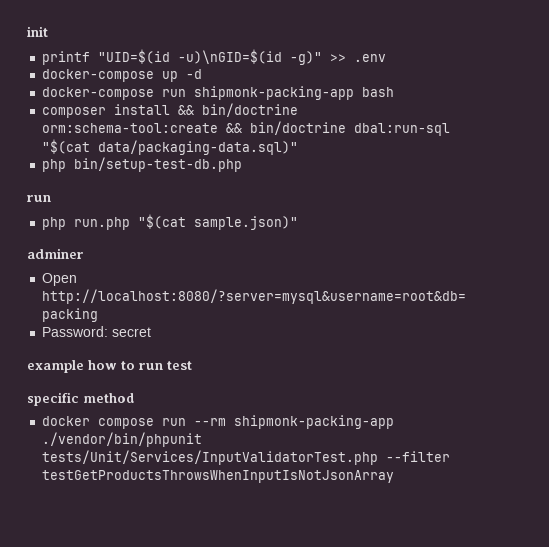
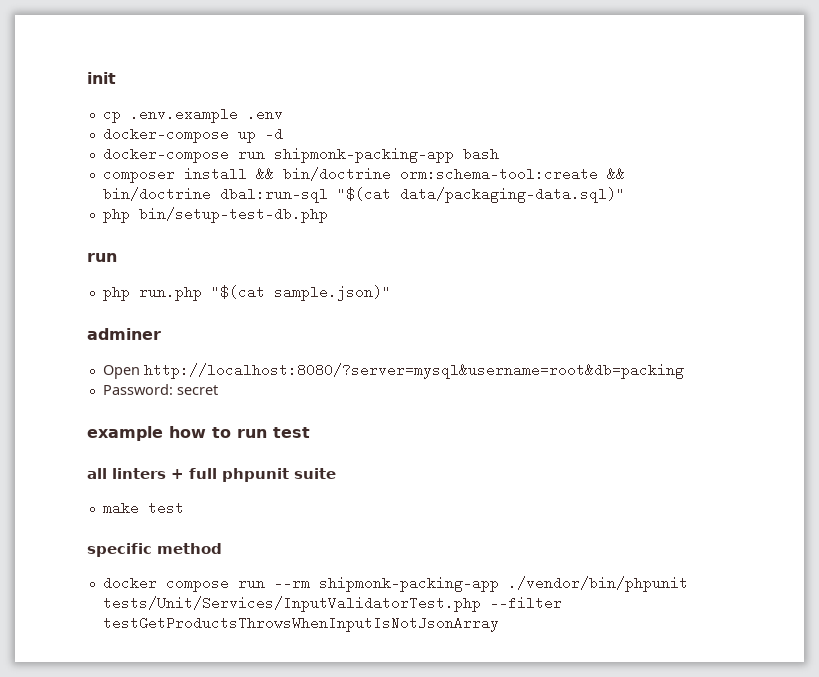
[42,49,347,65] printf "UID=$(id -u)\nGID=$(id -g)" >> -> [102,107,238,123] cp .env.example
(192, 365) none -> [87,468,336,482] [102,501,184,515] // all linters + full phpunit suite // make test

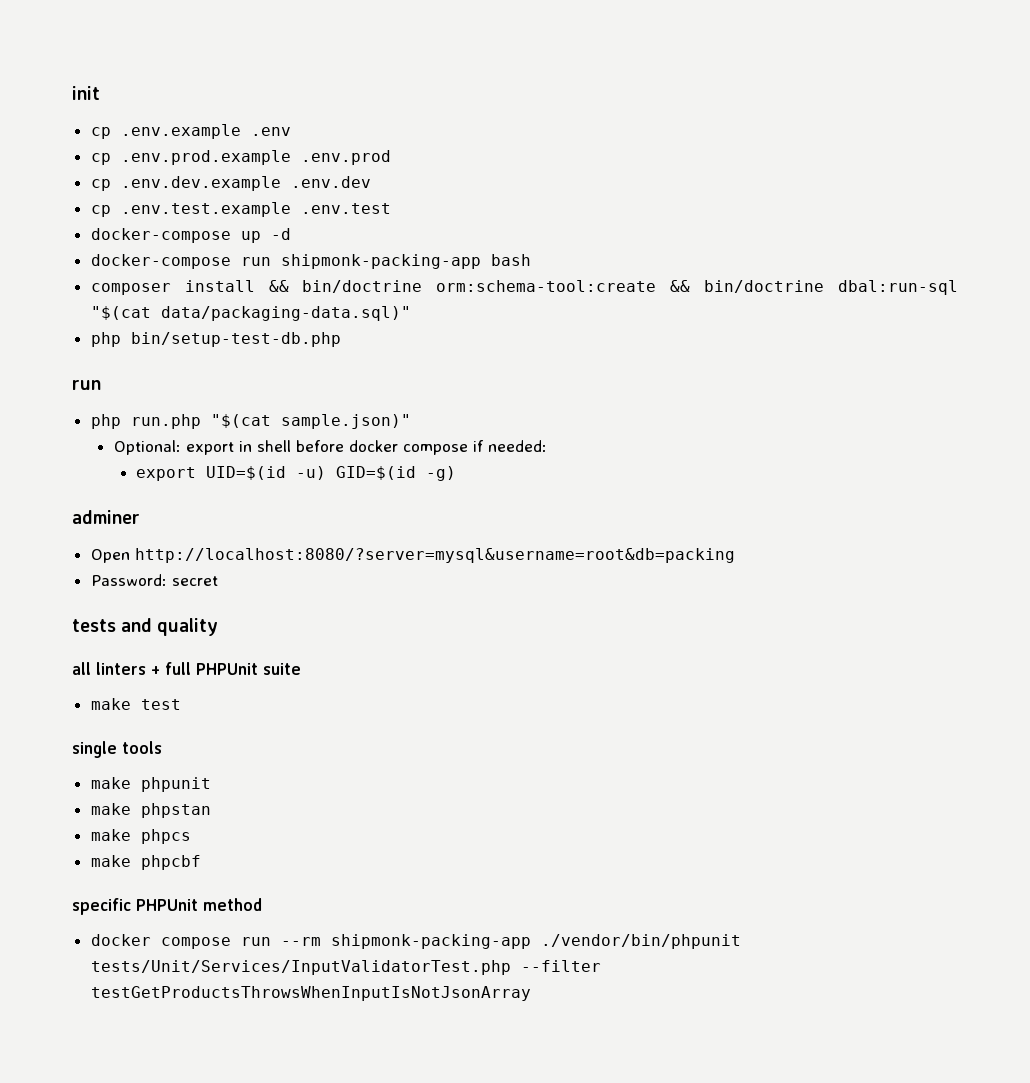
(283, 114) none -> [90,150,391,165] [90,176,371,191] [90,202,391,217] // cp .env.prod.example .env.prod // cp .env.dev.example .env.dev // cp .env.test.example .env.test
(391, 293) none -> [113,440,547,455] [136,466,457,481] // Optional: export in shell before docker compose if needed: // export UID=$(id -u) GID=$(id -g)
[87,426,310,441] example how to run test -> [72,618,219,636] tests and quality
[222,468,289,482] phpunit -> [196,663,258,675] PHPUnit
(184, 508) none -> [72,741,162,758] [90,777,211,792] [90,803,211,818] [90,829,191,844] [90,855,201,870] // single tools // make phpunit // make phpstan // make phpcs // make phpcbf
(152, 550) none -> [136,899,198,911] PHPUnit

